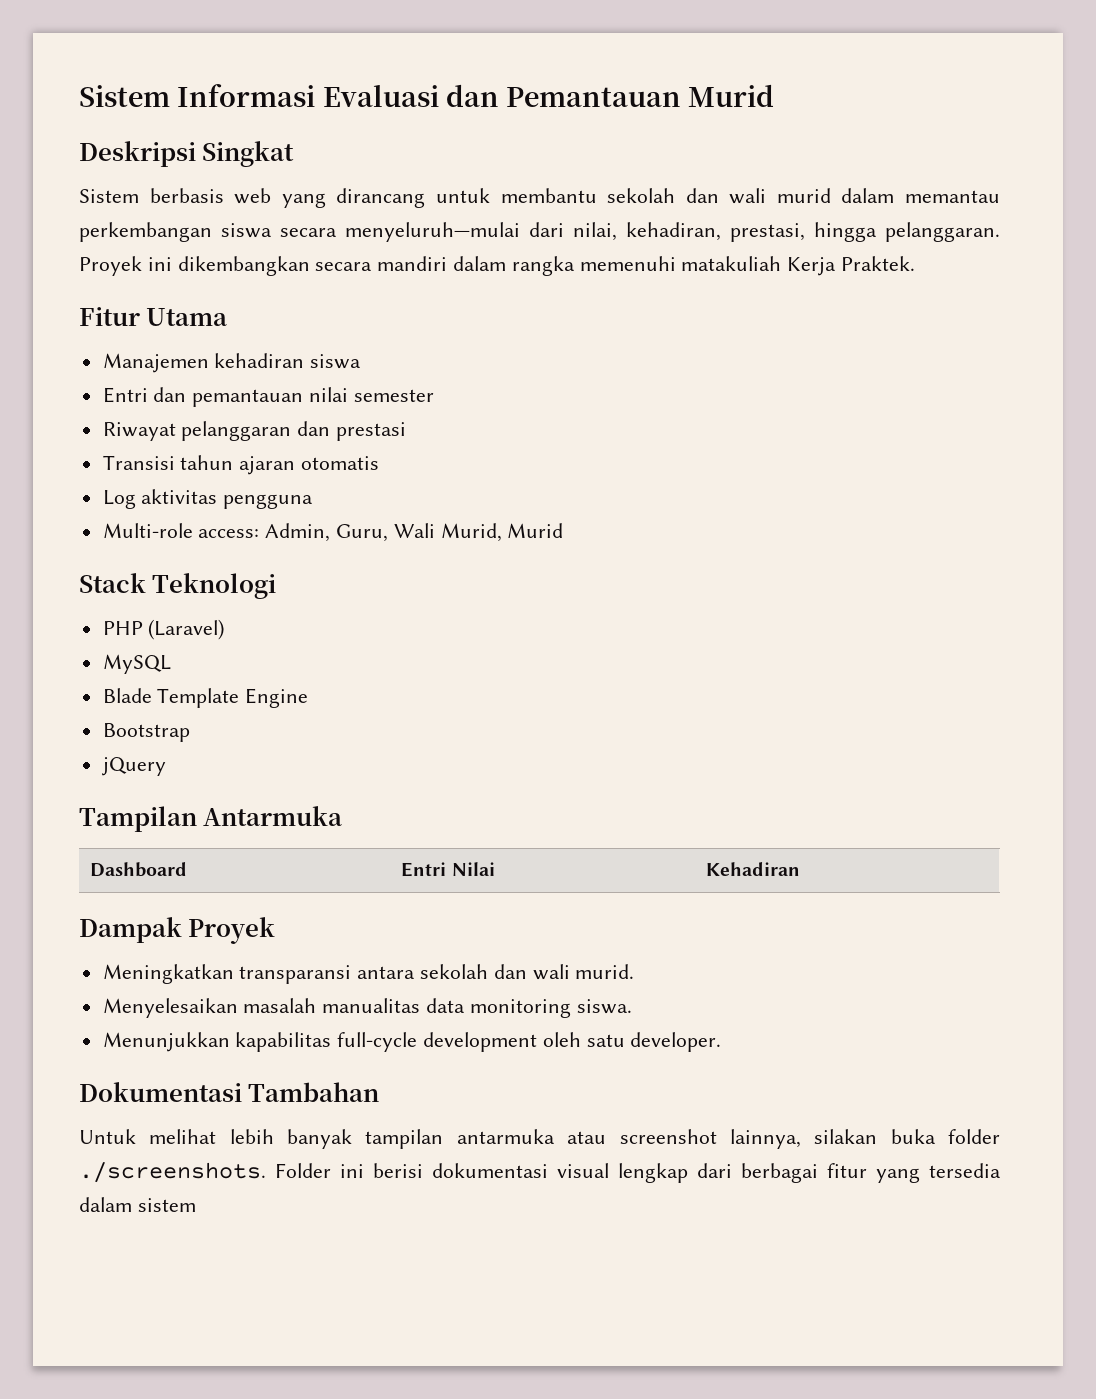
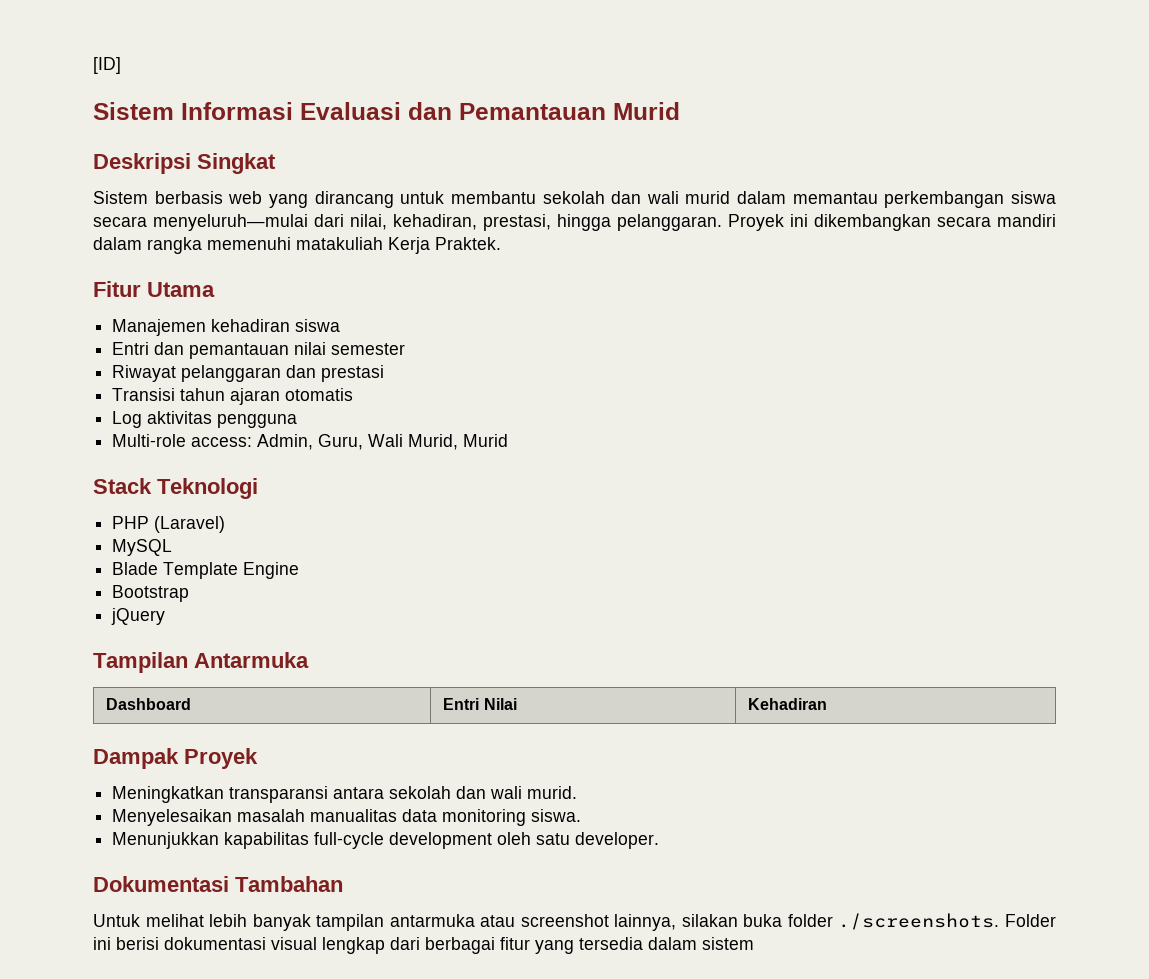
(79, 96) none -> [93,57,121,74] [ID] //

